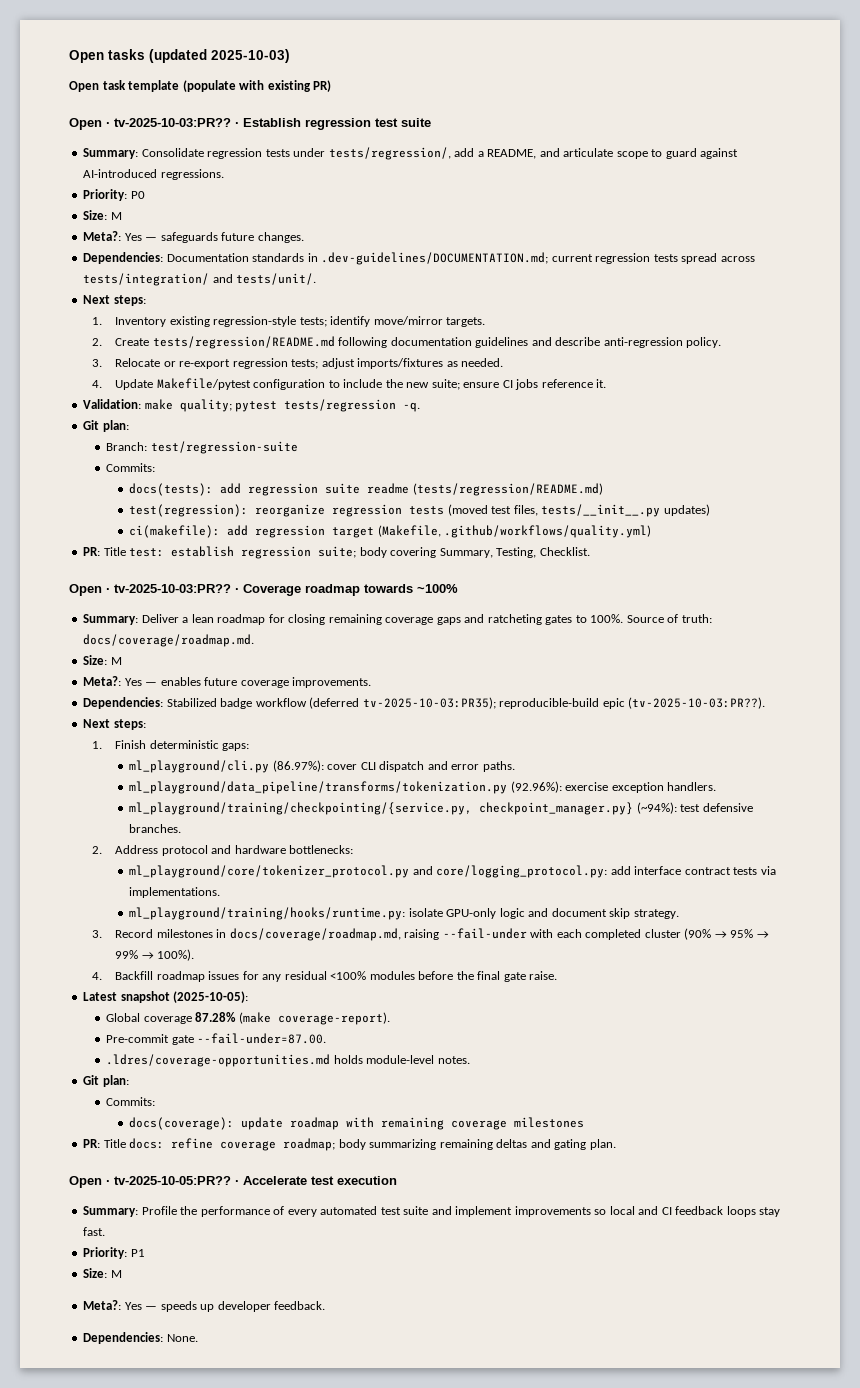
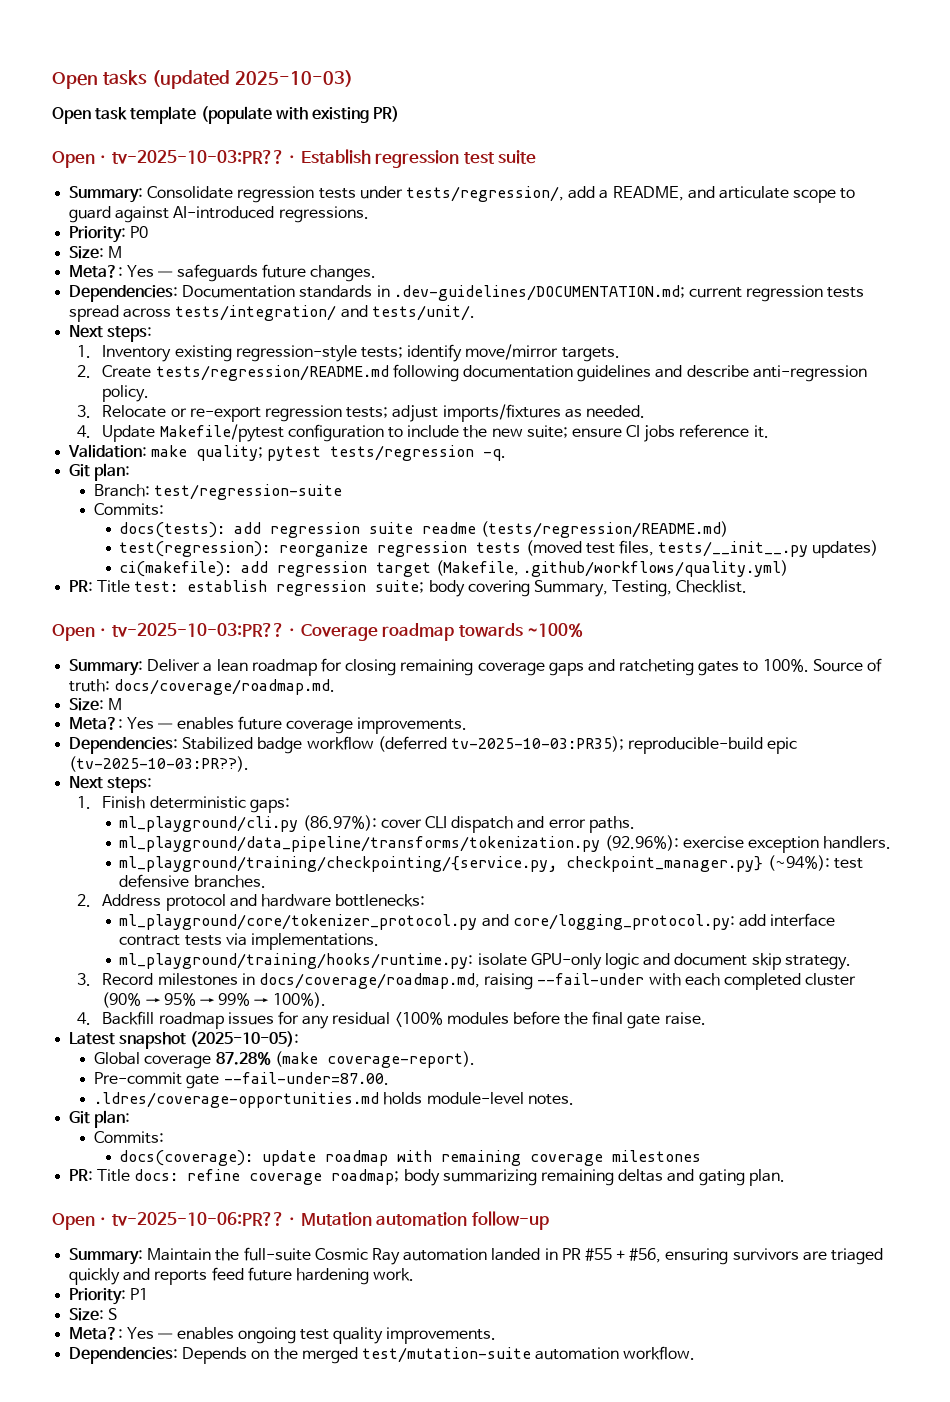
[114,1176,397,1185] [83,1206,781,1217] [83,1227,106,1236] tv-2025-10-05:PR?? · Accelerate test execution // Summary: Profile the performance of every automated test suite and implement improvements so local and CI feedback loops stay fast. -> [111,1211,549,1230] [69,1247,884,1265] [69,1267,415,1285] tv-2025-10-06:PR?? · Mutation automation follow-up // Summary: Maintain the full-suite Cosmic Ray automation landed in PR #55 + #56, ensuring survivors are triaged quickly and reports feed future hardening work.
[110,1270,122,1278] [83,1300,326,1312] [83,1332,198,1344] M // Meta?: Yes — speeds up developer feedback. // Dependencies: None. -> [108,1308,118,1320] [69,1327,497,1344] [69,1346,696,1364] S // Meta?: Yes — enables ongoing test quality improvements. // Dependencies: Depends on the merged test/mutation-suite automation workflow.

